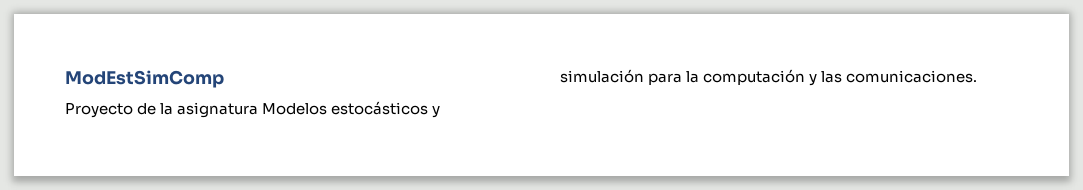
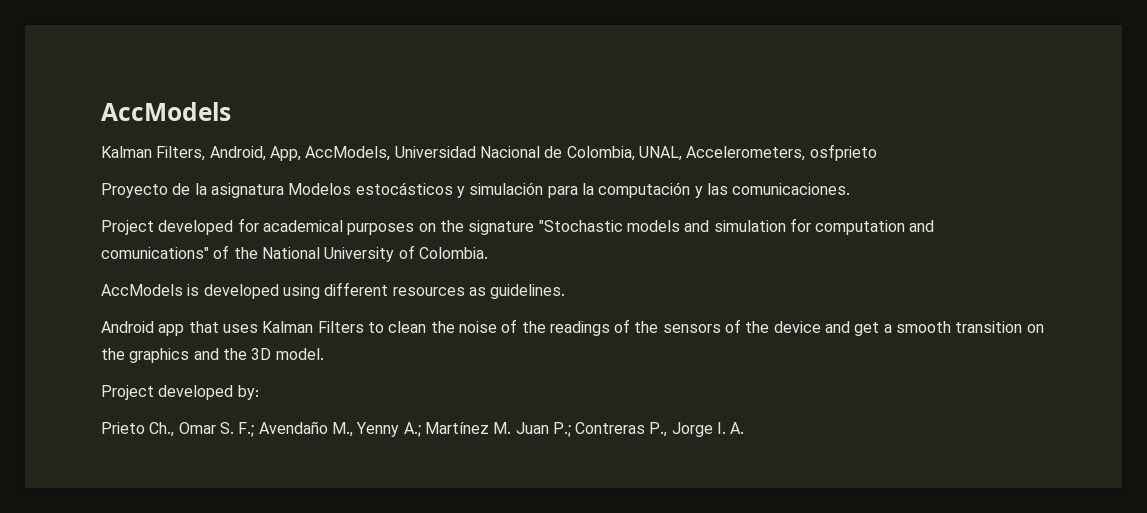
[65,70,224,88] ModEstSimComp -> [101,102,231,121] [101,144,877,161] AccModels // Kalman Filters, Android, App, AccModels, Universidad Nacional de Colombia, UNAL, Accelerometers, osfprieto
(978, 76) none -> [101,218,935,235] [101,245,488,262] [101,282,566,299] [101,319,1044,336] [101,348,324,363] [101,385,259,400] [101,421,745,437] // Project developed for academical purposes on the signature "Stochastic models and simulation for computation and comunications" of the National University of Colombia. // AccModels is developed using different resources as guidelines. // Android app that uses Kalman Filters to clean the noise of the readings of the sensors of the device and get a smooth transition on the graphics and the 3D model. // Project developed by: // Prieto Ch., Omar S. F.; Avendaño M., Yenny A.; Martínez M. Juan P.; Contreras P., Jorge I. A.

